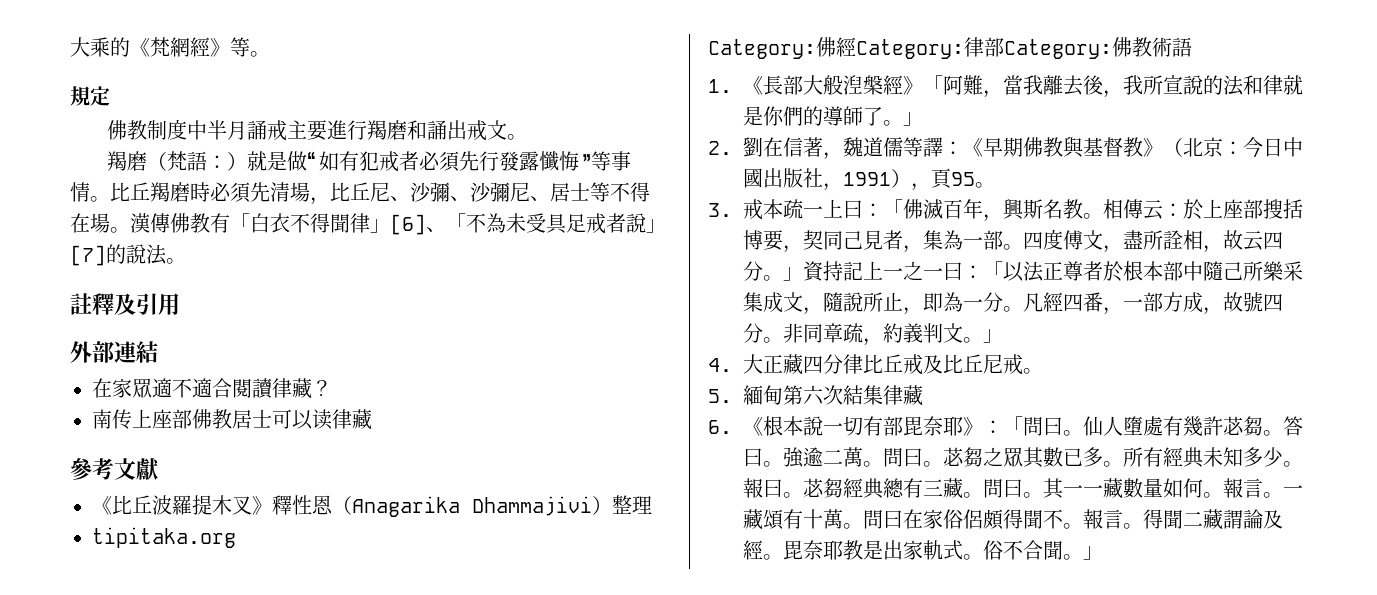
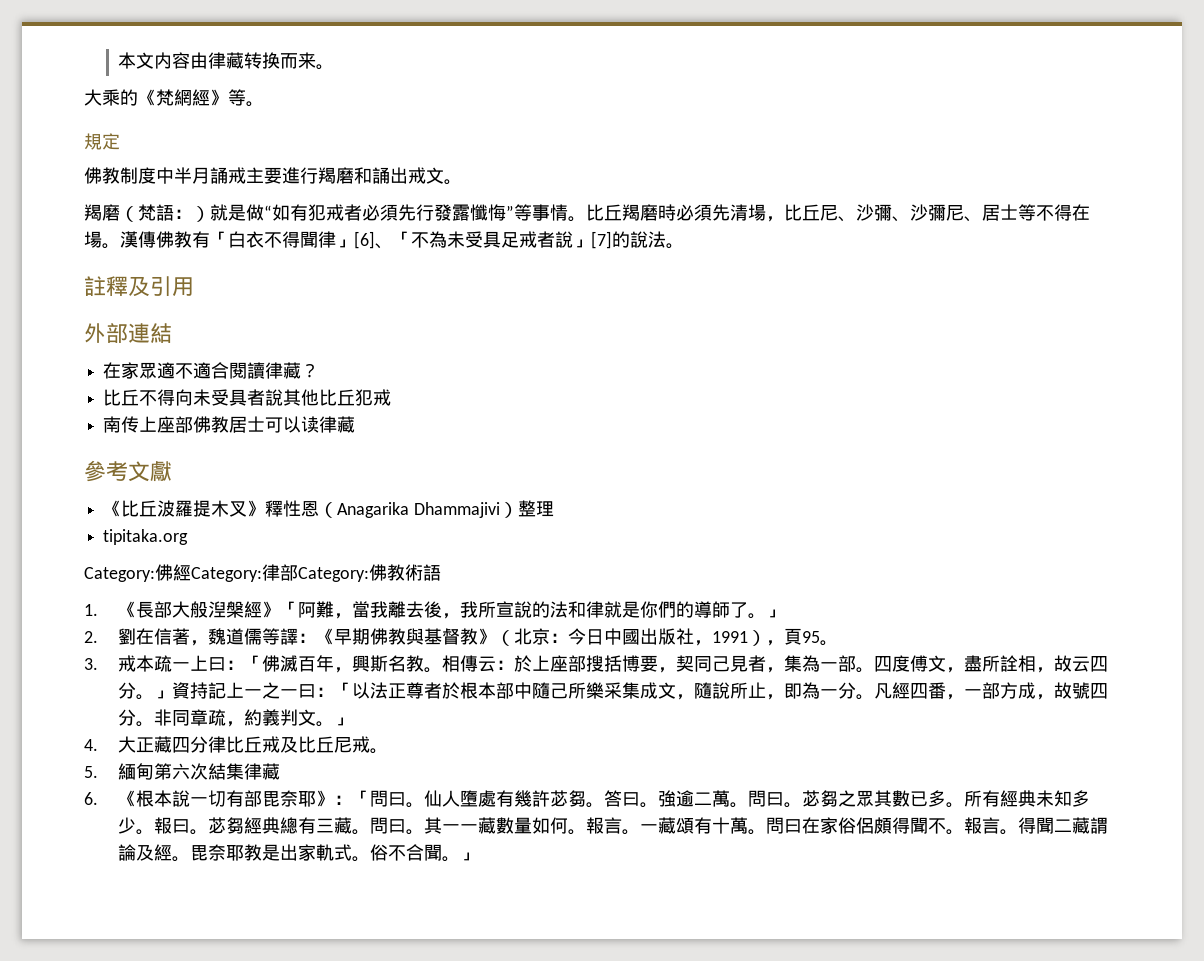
(70, 47) none -> [118,52,335,70] 本文内容由律藏转换而来。 //
(332, 388) none -> [103,389,392,406] // 比丘不得向未受具者說其他比丘犯戒

